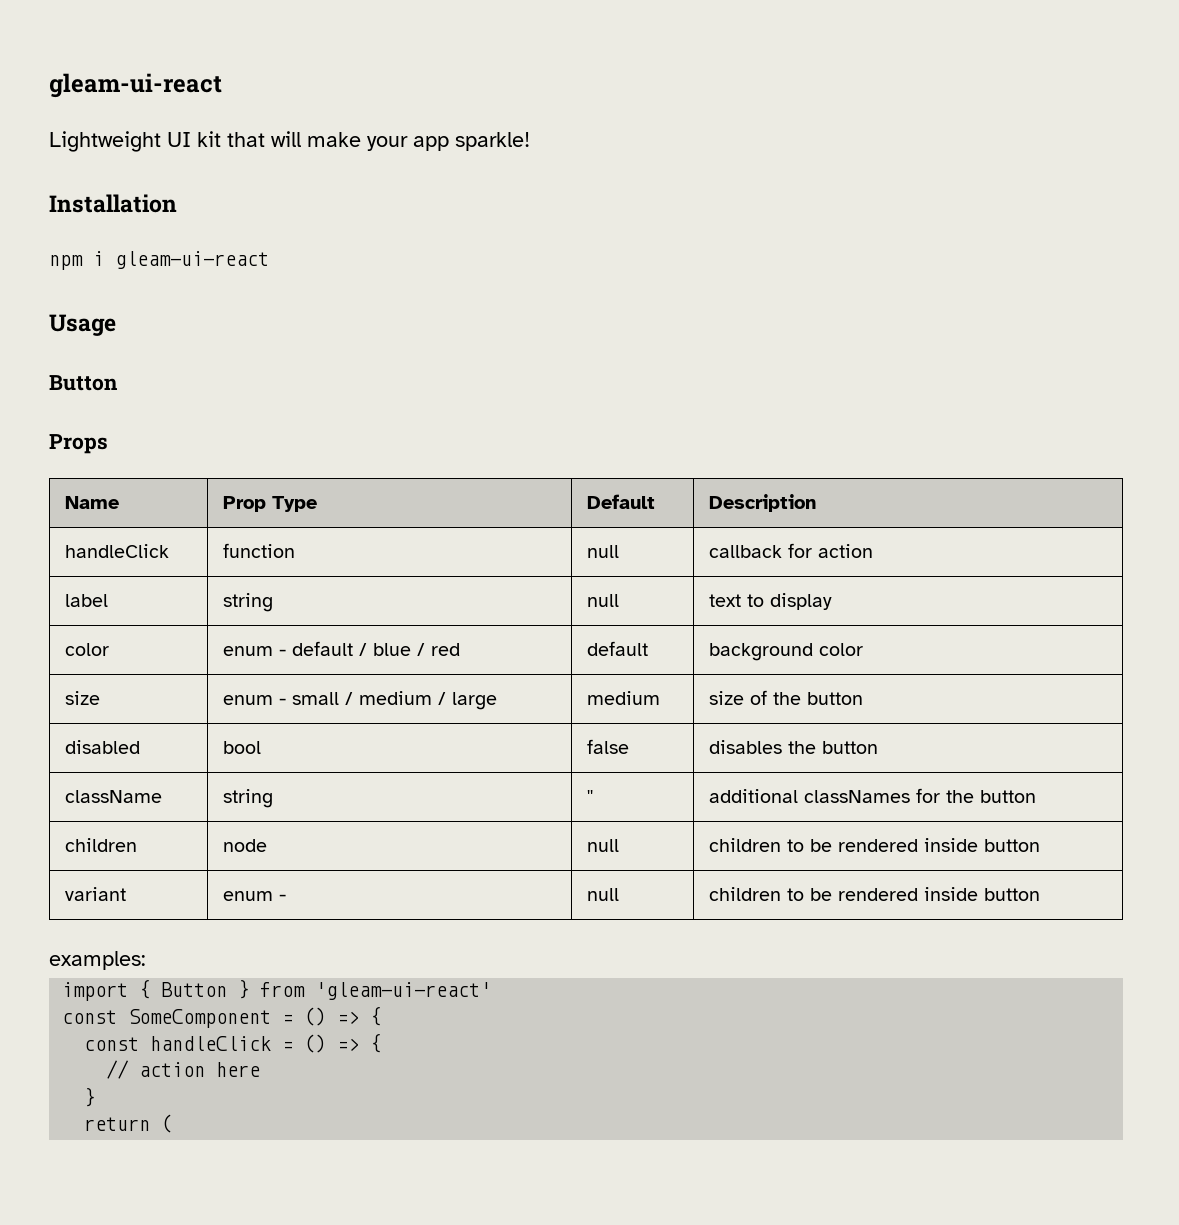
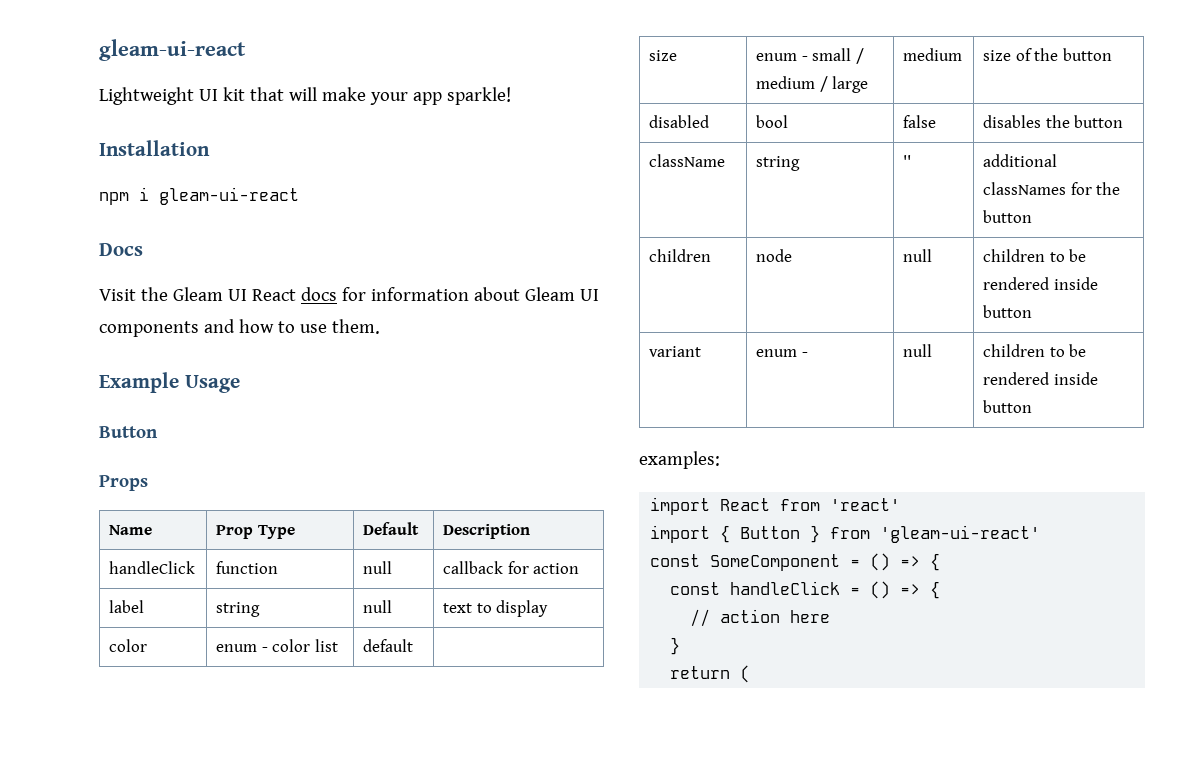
(269, 260) none -> [99,243,143,256] [99,287,599,301] [99,319,380,337] [99,372,179,393] Docs // Visit the Gleam UI React docs for information about Gleam UI components and how to use them. // Example
[292,641,461,656] default / blue / red -> [272,639,338,652] color list
[709,643,864,661] background color -> (414, 645) none
(146, 960) none -> [650,497,901,515] // import React from 'react'

